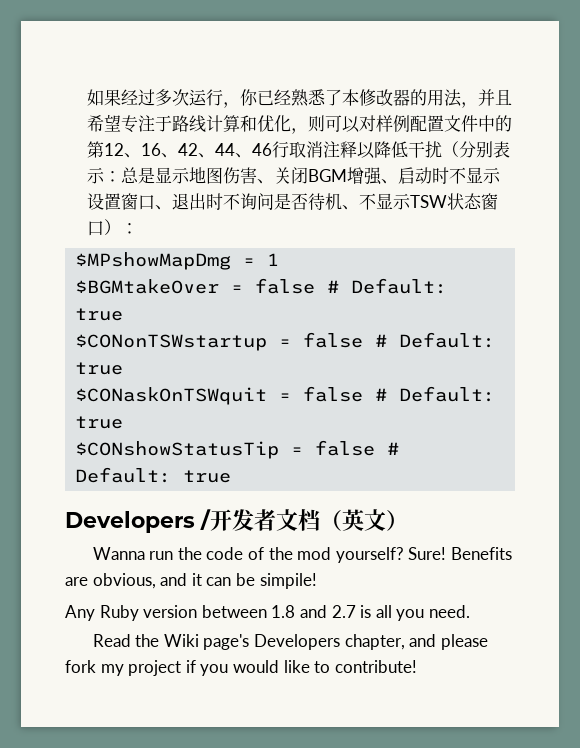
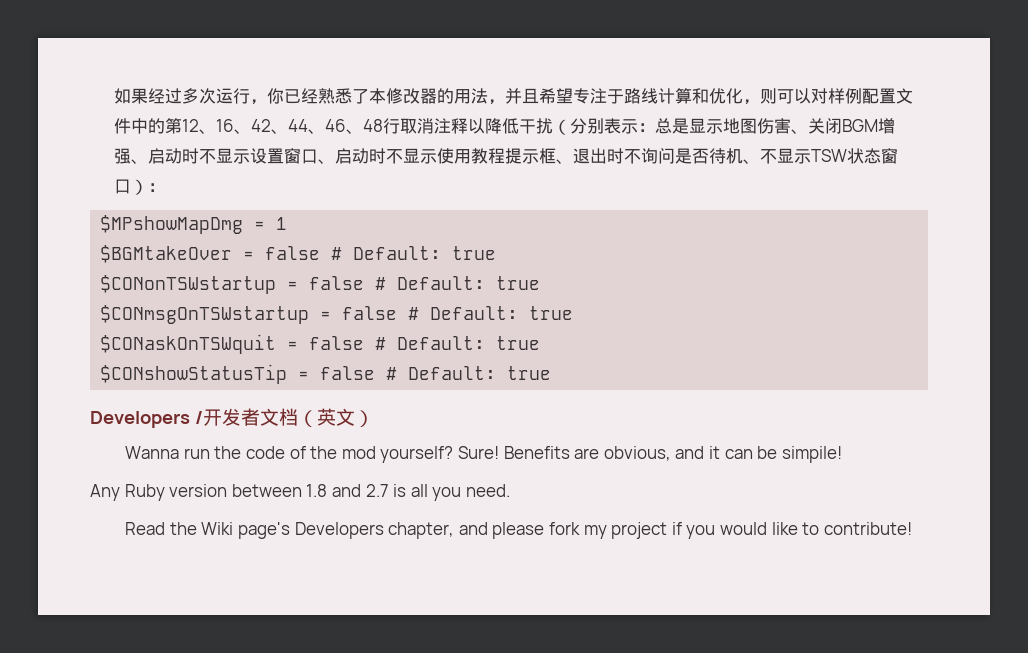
(273, 149) none -> [345,119,383,134] 、48
(173, 207) none -> [334,148,573,164] 启动时不显示使用教程提示框、
(124, 368) none -> [100,305,574,324] // $CONmsgOnTSWstartup = false # Default: true

